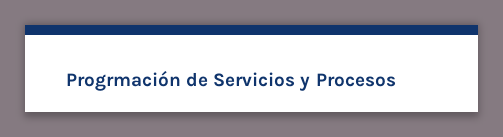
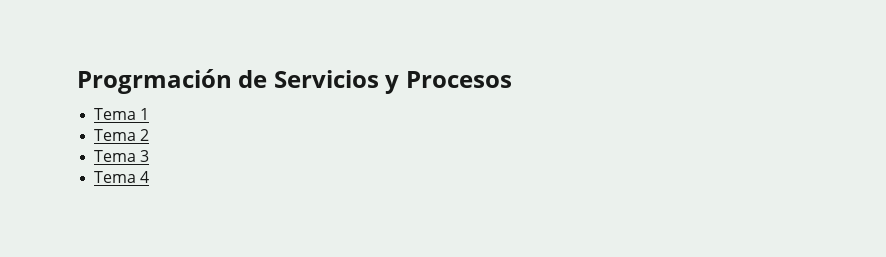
(396, 80) none -> [94,108,150,120] [94,129,150,141] [94,150,150,162] [94,171,150,183] // Tema 1 // Tema 2 // Tema 3 // Tema 4

